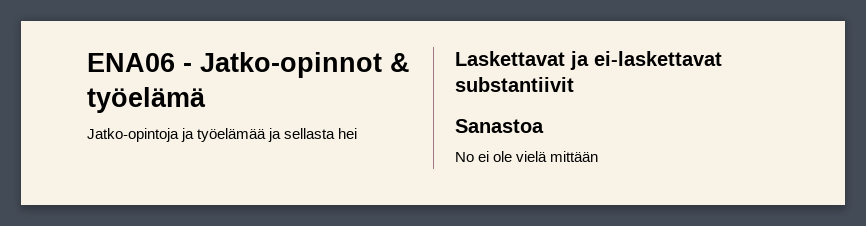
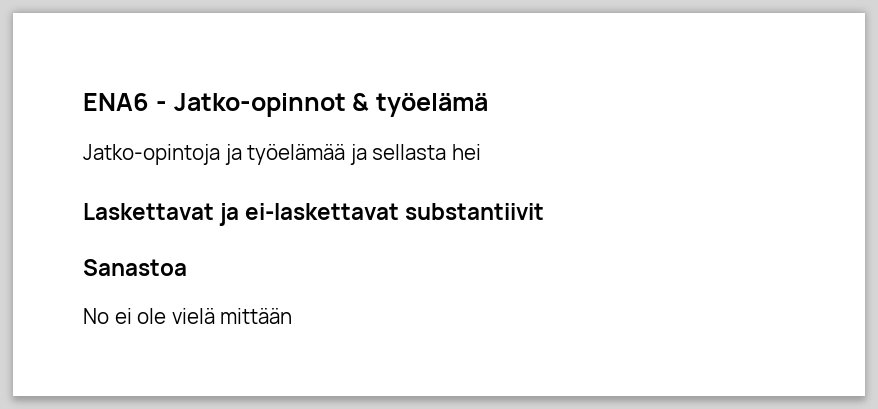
[87,53,175,72] ENA06 -> [83,93,149,111] ENA6

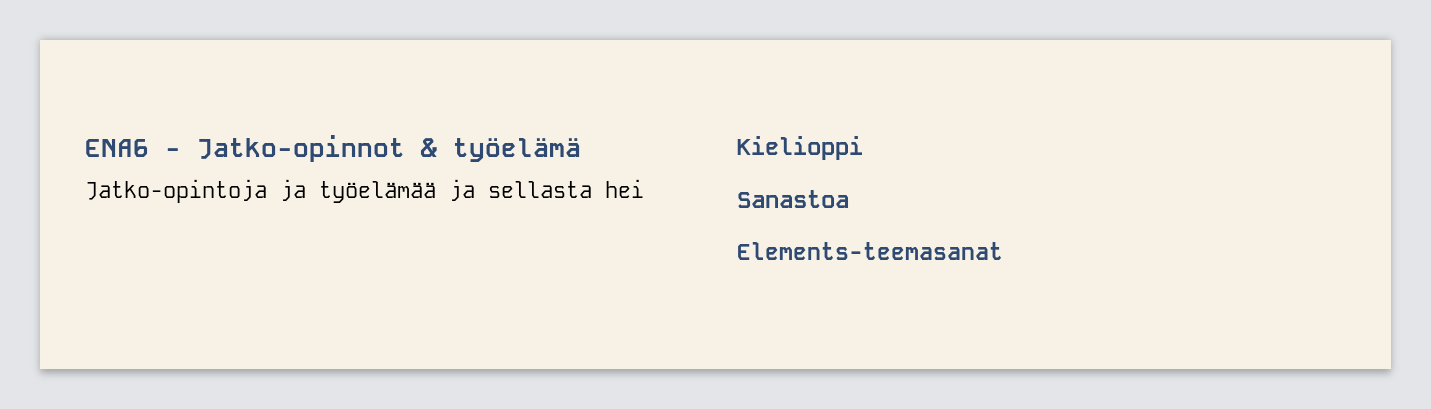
[83,203,545,226] [83,259,187,276] [83,308,293,324] Laskettavat ja ei-laskettavat substantiivit // Sanastoa // No ei ole vielä mittään -> [737,136,863,160] [737,190,849,208] [737,242,1003,260] Kielioppi // Sanastoa // Elements-teemasanat

